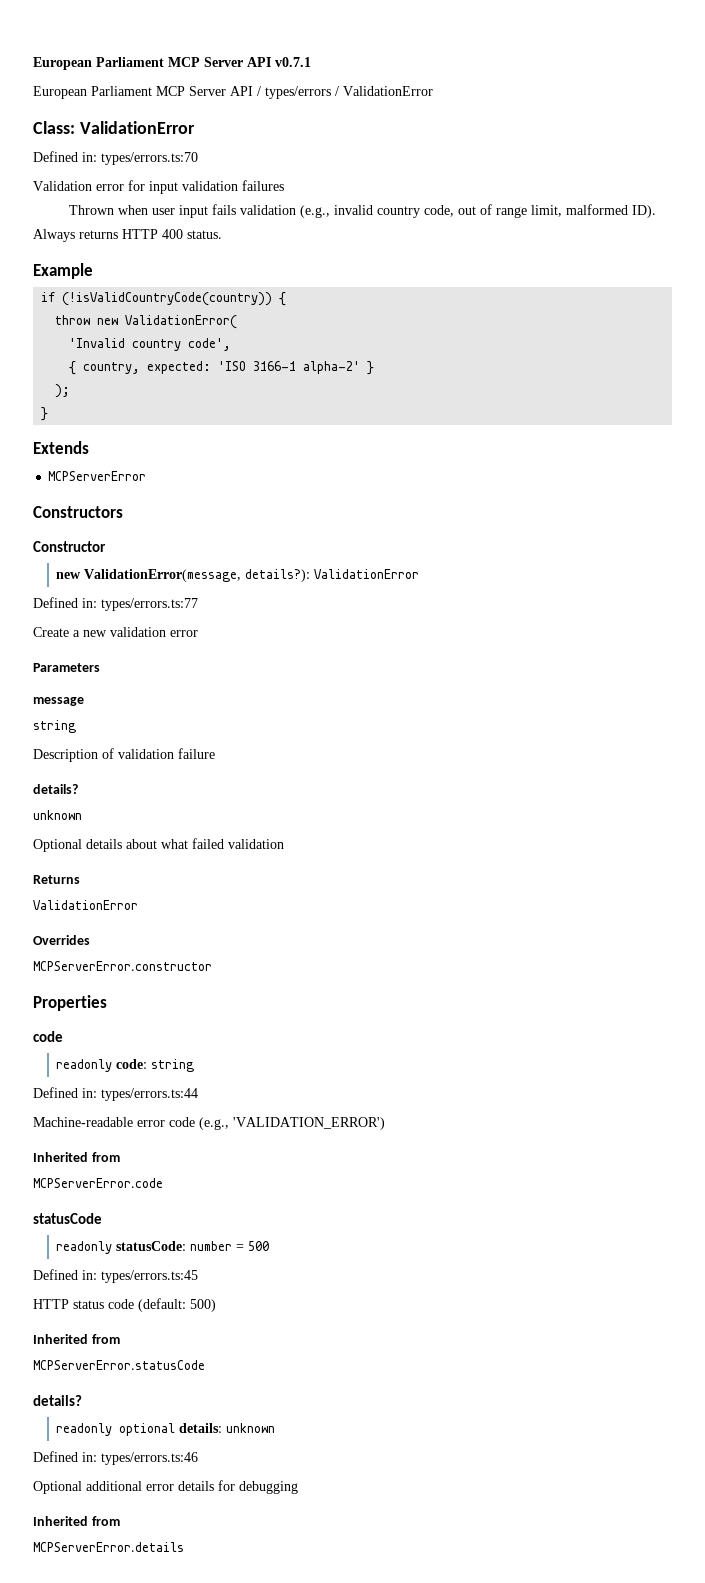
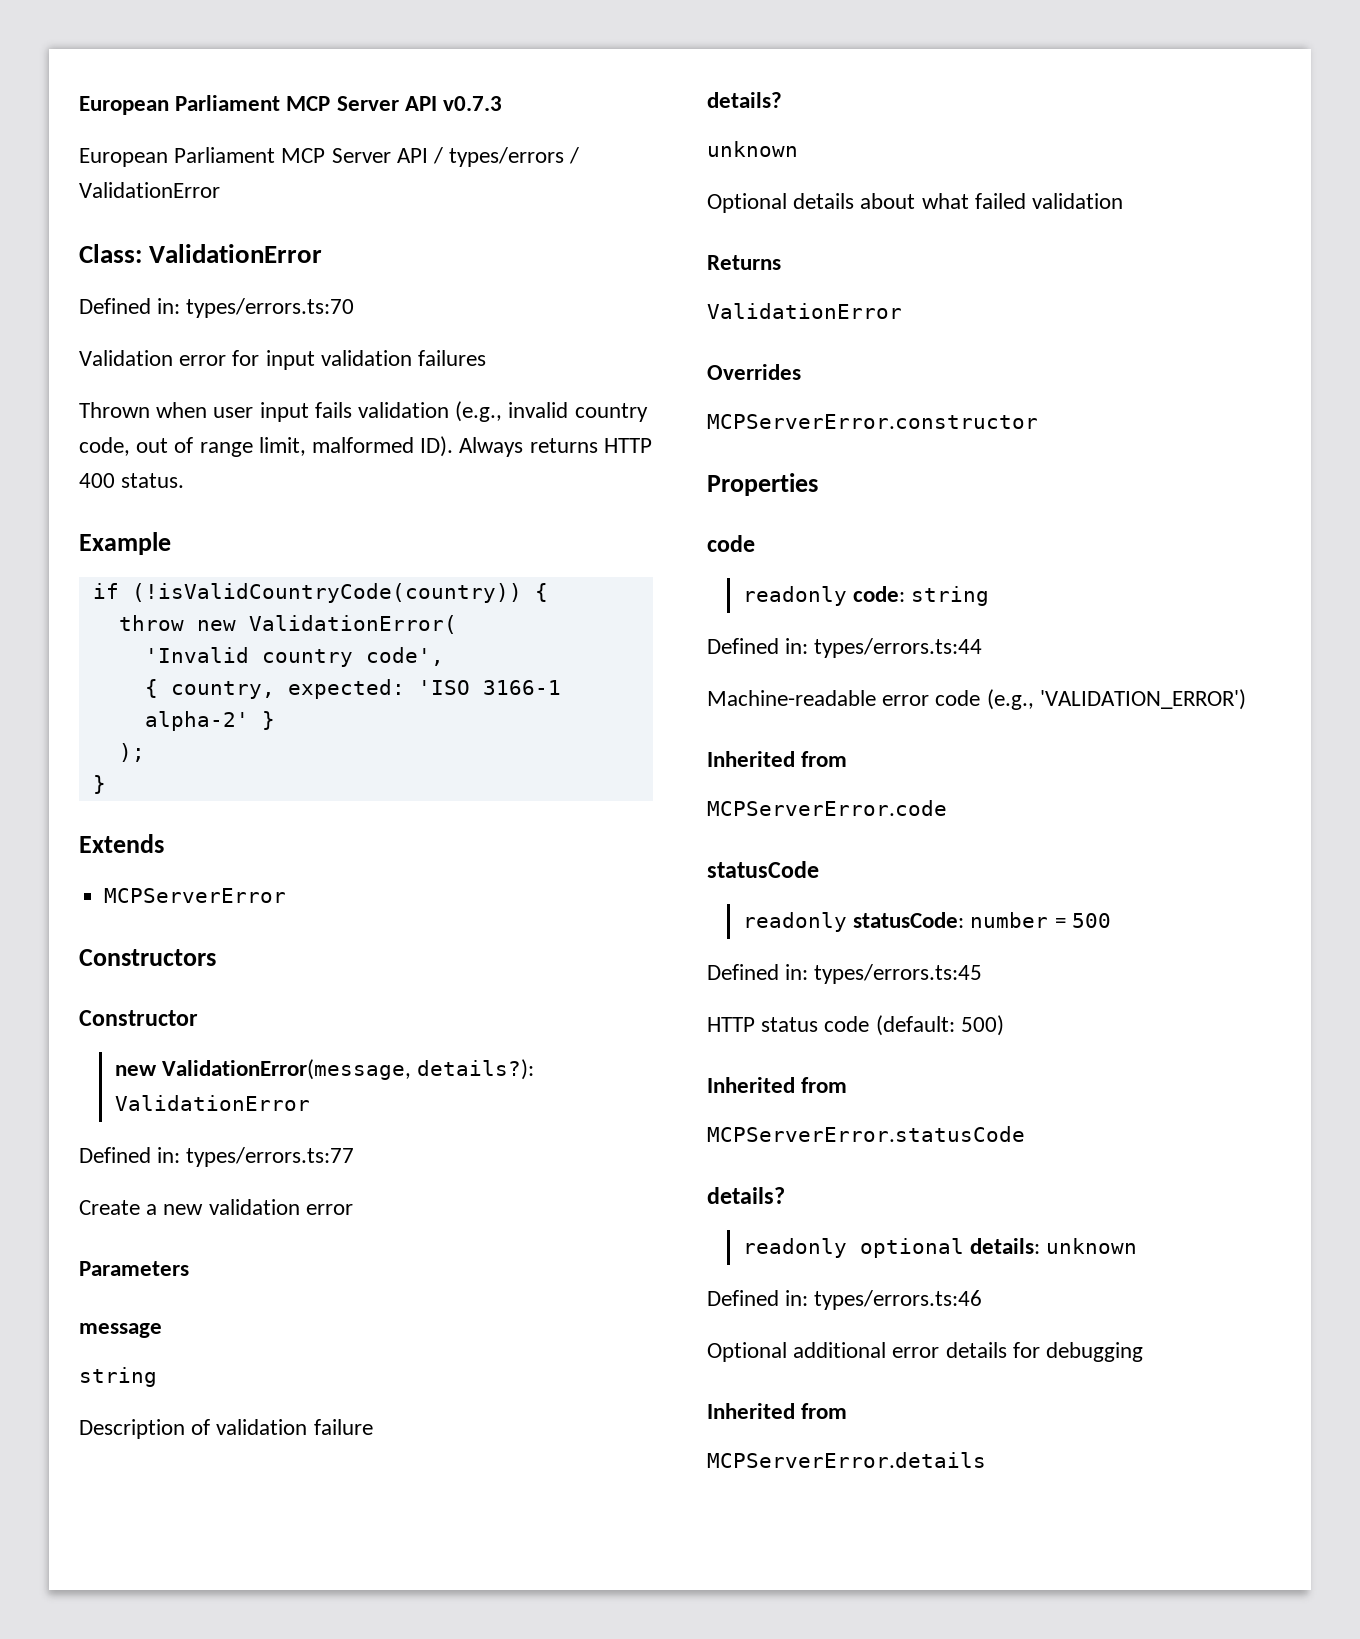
[33,57,311,70] European Parliament MCP Server API v0.7.1 -> [79,95,503,115] European Parliament MCP Server API v0.7.3

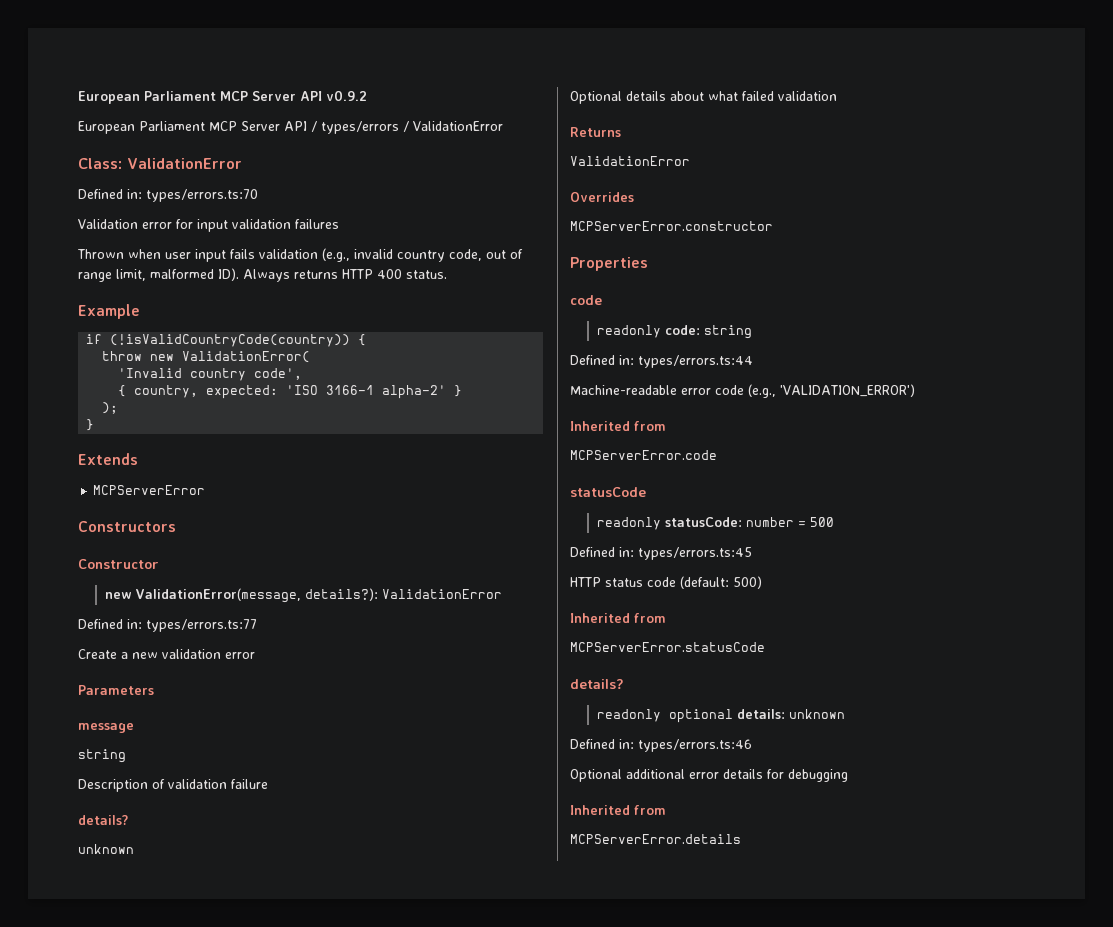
[79,95,503,115] European Parliament MCP Server API v0.7.3 -> [78,90,367,104] European Parliament MCP Server API v0.9.2

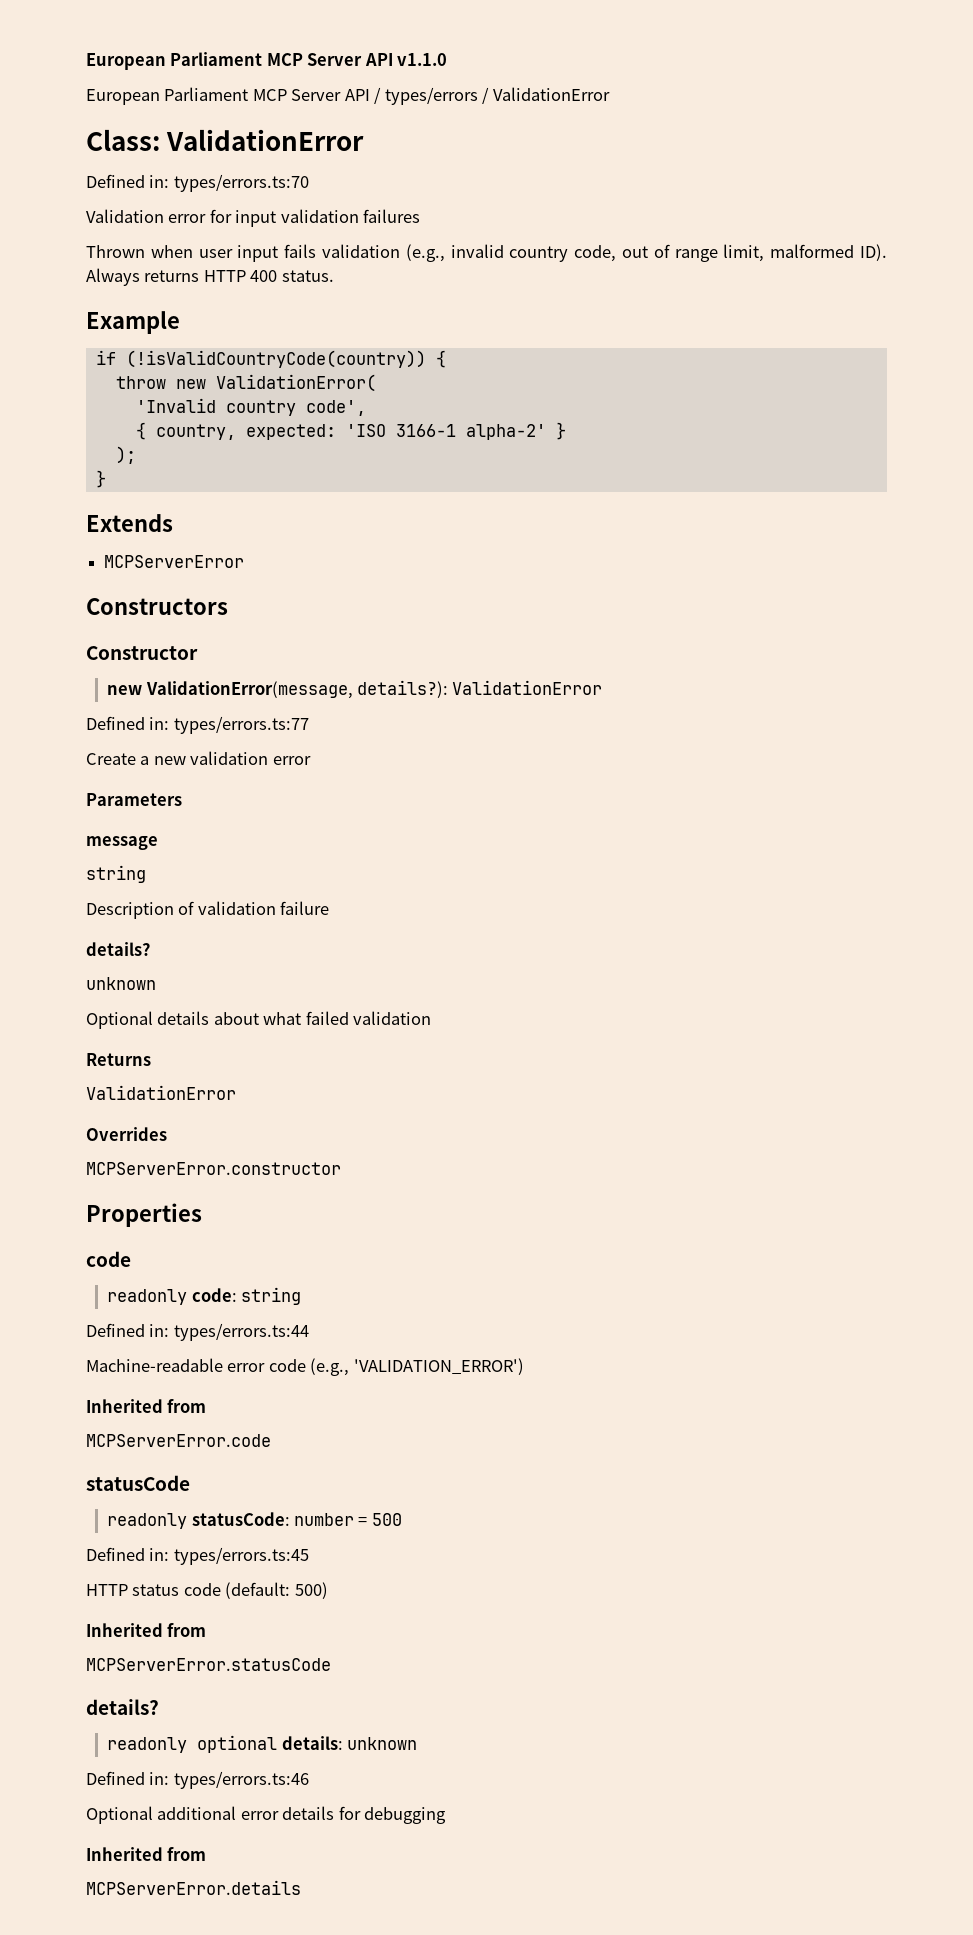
[78,90,367,104] European Parliament MCP Server API v0.9.2 -> [86,52,448,70] European Parliament MCP Server API v1.1.0

